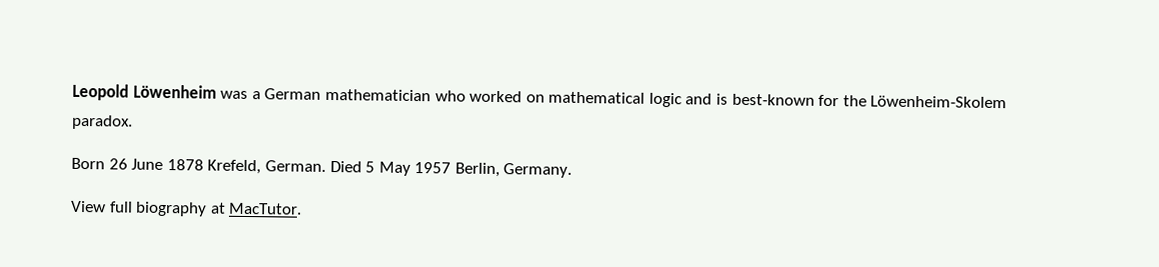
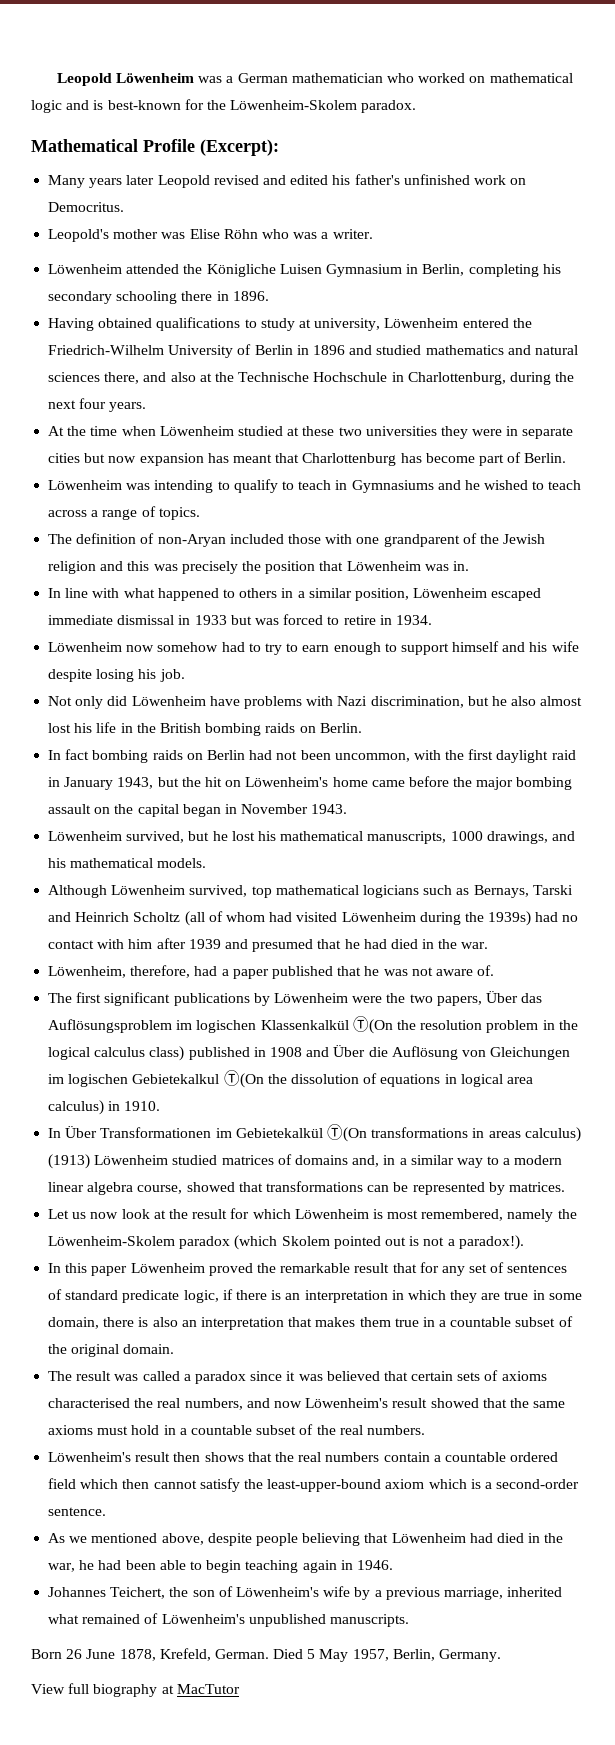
(133, 122) none -> [31,139,279,156] [48,174,527,188] [48,202,125,212] [48,229,373,242] [48,264,561,277] [48,291,269,304] [48,317,532,331] [48,344,578,358] [48,372,575,385] [48,398,147,412] [48,426,574,439] [48,452,567,466] [48,479,582,493] [48,506,200,520] [48,533,546,547] [48,561,469,574] [48,588,542,601] [48,614,432,625] [48,641,579,655] [48,669,185,682] [48,696,583,709] [48,722,362,736] [48,749,576,763] [48,776,573,790] [48,804,348,817] [48,831,575,844] [48,858,207,868] [48,885,573,898] [48,911,579,926] [48,938,489,952] [48,965,495,979] [48,991,543,1006] [48,1016,578,1034] [48,1045,571,1061] [48,1070,533,1088] [48,1100,161,1115] [48,1124,581,1142] [48,1154,563,1169] [48,1181,565,1195] [48,1208,577,1222] [48,1235,524,1250] [48,1262,568,1276] [48,1289,582,1303] [48,1316,573,1330] [48,1344,175,1357] [48,1370,547,1384] [48,1398,566,1410] [48,1424,425,1435] [48,1452,559,1462] [48,1478,580,1492] [48,1507,107,1516] [48,1533,564,1546] [48,1560,393,1573] [48,1586,563,1600] [48,1613,409,1627] // Mathematical Profile (Excerpt): // Many years later Leopold revised and edited his father's unfinished work on Democritus. // Leopold's mother was Elise Röhn who was a writer. // Löwenheim attended the Königliche Luisen Gymnasium in Berlin, completing his secondary schooling there in 1896. // Having obtained qualifications to study at university, Löwenheim entered the Friedrich-Wilhelm University of Berlin in 1896 and studied mathematics and natural sciences there, and also at the Technische Hochschule in Charlottenburg, during the next four years. // At the time when Löwenheim studied at these two universities they were in separate cities but now expansion has meant that Charlottenburg has become part of Berlin. // Löwenheim was intending to qualify to teach in Gymnasiums and he wished to teach across a range of topics. // The definition of non-Aryan included those with one grandparent of the Jewish religion and this was precisely the position that Löwenheim was in. // In line with what happened to others in a similar position, Löwenheim escaped immediate dismissal in 1933 but was forced to retire in 1934. // Löwenheim now somehow had to try to earn enough to support himself and his wife despite losing his job. // Not only did Löwenheim have problems with Nazi discrimination, but he also almost lost his life in the British bombing raids on Berlin. // In fact bombing raids on Berlin had not been uncommon, with the first daylight raid in January 1943, but the hit on Löwenheim's home came before the major bombing assault on the capital began in November 1943. // Löwenheim survived, but he lost his mathematical manuscripts, 1000 drawings, and his mathematical models. // Although Löwenheim survived, top mathematical logicians such as Bernays, Tarski and Heinrich Scholtz (all of whom had visited Löwenheim during the 1939s) had no contact with him after 1939 and presumed that he had died in the war. // Löwenheim, therefore, had a paper published that he was not aware of. // The first significant publications by Löwenheim were the two papers, Über das Auflösungsproblem im logischen Klassenkalkül Ⓣ(On the resolution problem in the logical calculus class) published in 1908 and Über die Auflösung von Gleichungen im logischen Gebietekalkul Ⓣ(On the dissolution of equations in logical area calculus) in 1910. // In Über Transformationen im Gebietekalkül Ⓣ(On transformations in areas calculus) (1913) Löwenheim studied matrices of domains and, in a similar way to a modern linear algebra course, showed that transformations can be represented by matrices. // Let us now look at the result for which Löwenheim is most remembered, namely the Löwenheim-Skolem paradox (which Skolem pointed out is not a paradox!). // In this paper Löwenheim proved the remarkable result that for any set of sentences of standard predicate logic, if there is an interpretation in which they are true in some domain, there is also an interpretation that makes them true in a countable subset of the original domain. // The result was called a paradox since it was believed that certain sets of axioms characterised the real numbers, and now Löwenheim's result showed that the same axioms must hold in a countable subset of the real numbers. // Löwenheim's result then shows that the real numbers contain a countable ordered field which then cannot satisfy the least-upper-bound axiom which is a second-order sentence. // As we mentioned above, despite people believing that Löwenheim had died in the war, he had been able to begin teaching again in 1946. // Johannes Teichert, the son of Löwenheim's wife by a previous marriage, inherited what remained of Löwenheim's unpublished manuscripts.
[166,159,204,171] 1878 -> [119,1649,156,1661] 1878,
[414,162,452,174] 1957 -> [352,1649,389,1661] 1957,
[229,202,303,215] MacTutor. -> [176,1684,240,1694] MacTutor

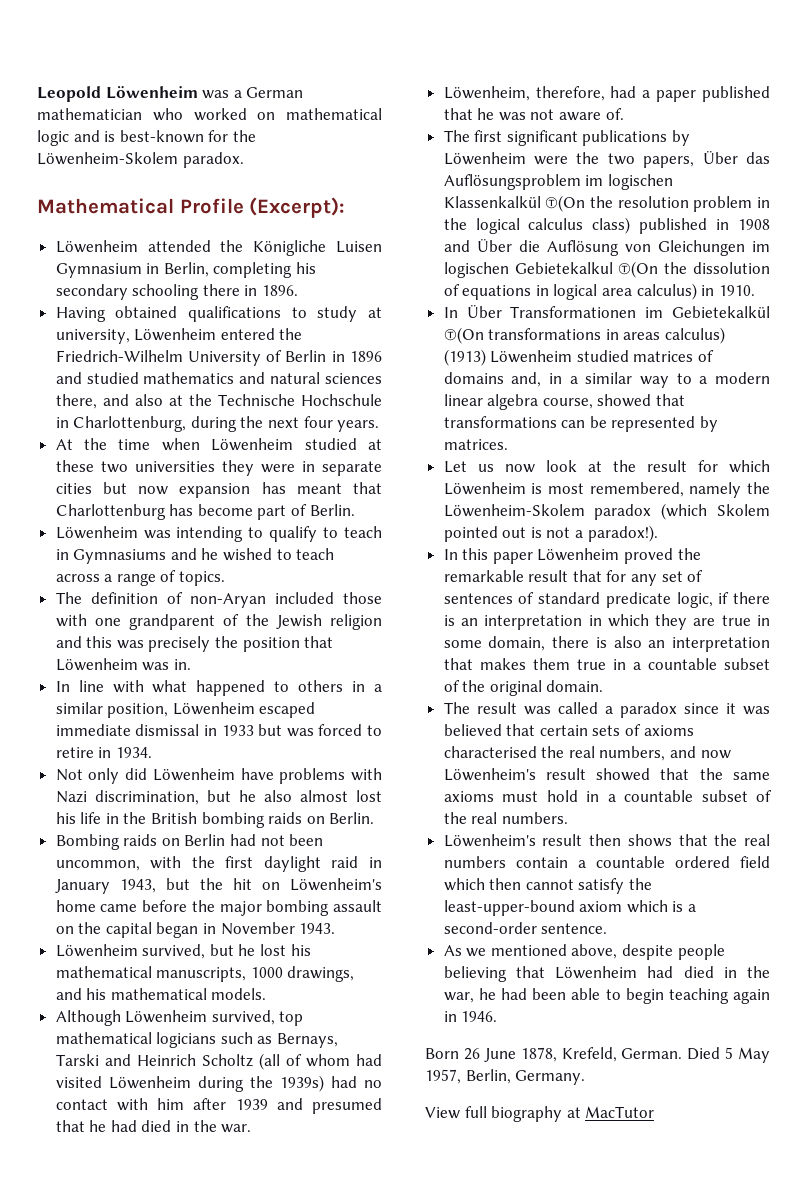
[48,174,527,188] [48,202,125,212] [48,229,373,242] // Many years later Leopold revised and edited his father's unfinished work on Democritus. // Leopold's mother was Elise Röhn who was a writer. -> (346, 207) none
[48,641,579,655] [48,669,185,682] // Löwenheim now somehow had to try to earn enough to support himself and his wife despite losing his job. -> (152, 752) none
[48,749,149,763] In fact bombing -> [55,834,120,850] Bombing
[48,1586,563,1600] [48,1613,409,1627] // Johannes Teichert, the son of Löwenheim's wife by a previous marriage, inherited what remained of Löwenheim's unpublished manuscripts. -> (498, 1016) none

